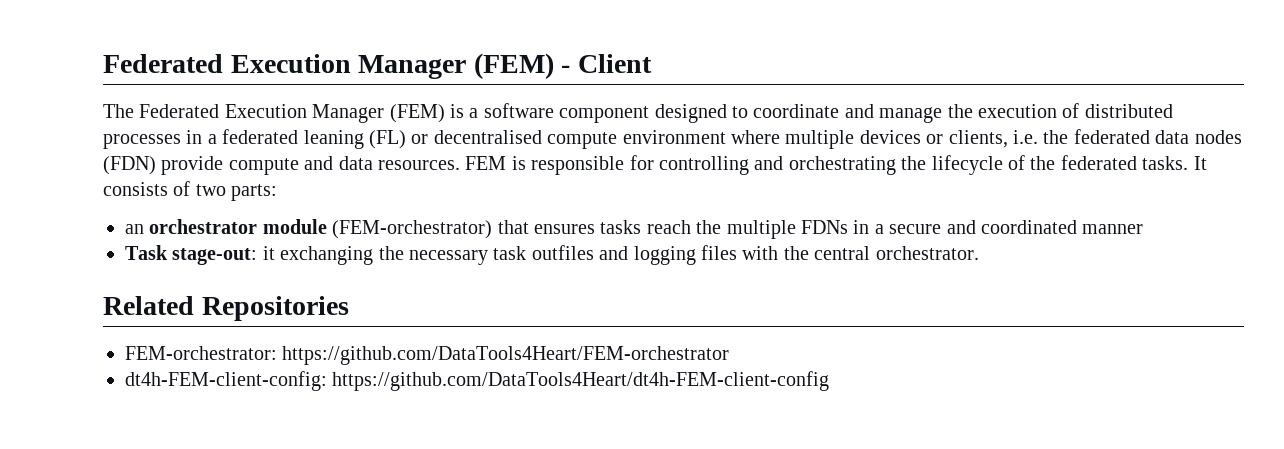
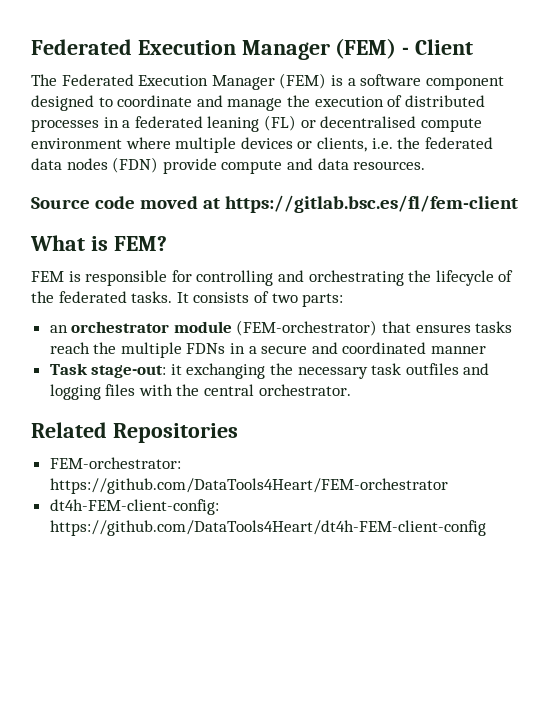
(460, 165) none -> [31,195,518,213] [30,235,167,251] // Source code moved at https://gitlab.bsc.es/fl/fem-client // What is FEM? //

